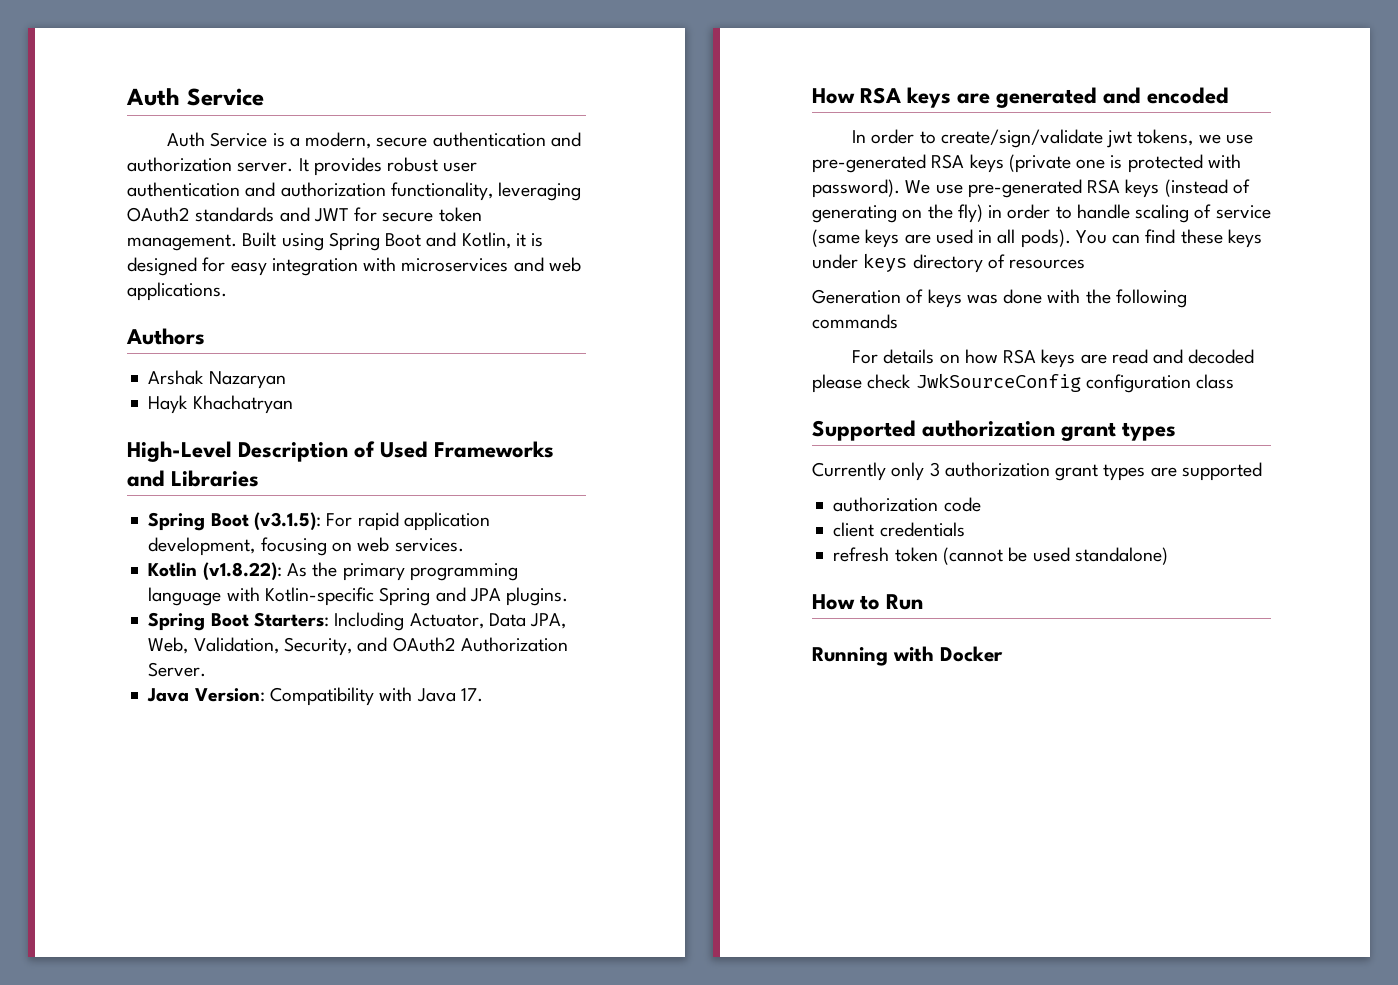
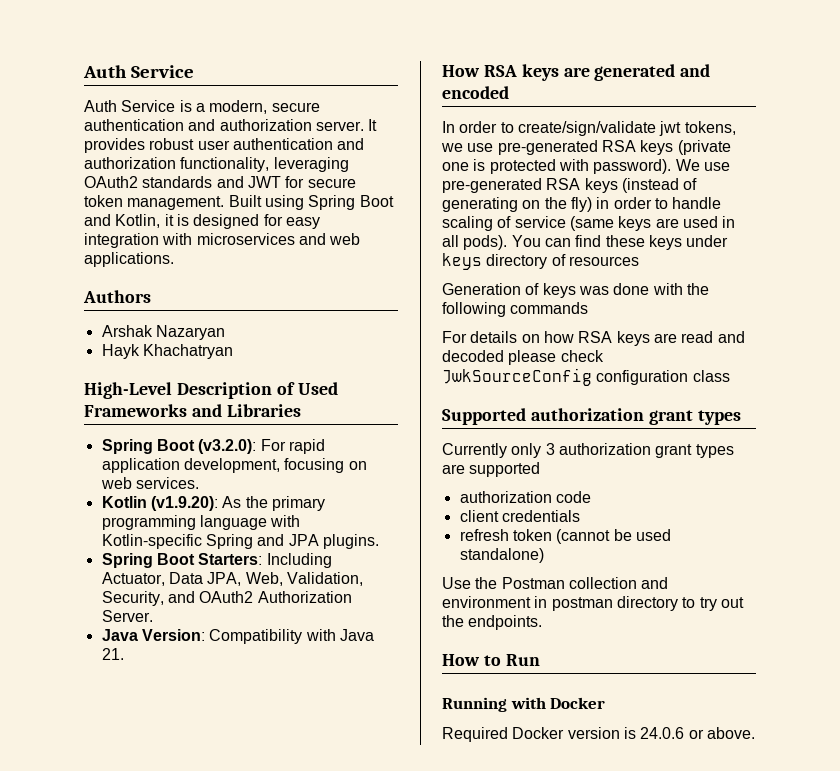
[253,512,321,531] (v3.1.5): -> [198,439,257,454] (v3.2.0):
[202,562,282,581] (v1.8.22): -> [150,496,218,511] (v1.9.20):
[460,688,483,702] 17. -> [101,648,124,660] 21.
(1168, 556) none -> [442,577,669,589] [442,596,744,611] [442,615,543,630] // Use the Postman collection and environment in postman directory to try out the endpoints.
(1003, 654) none -> [442,727,755,742] // Required Docker version is 24.0.6 or above.

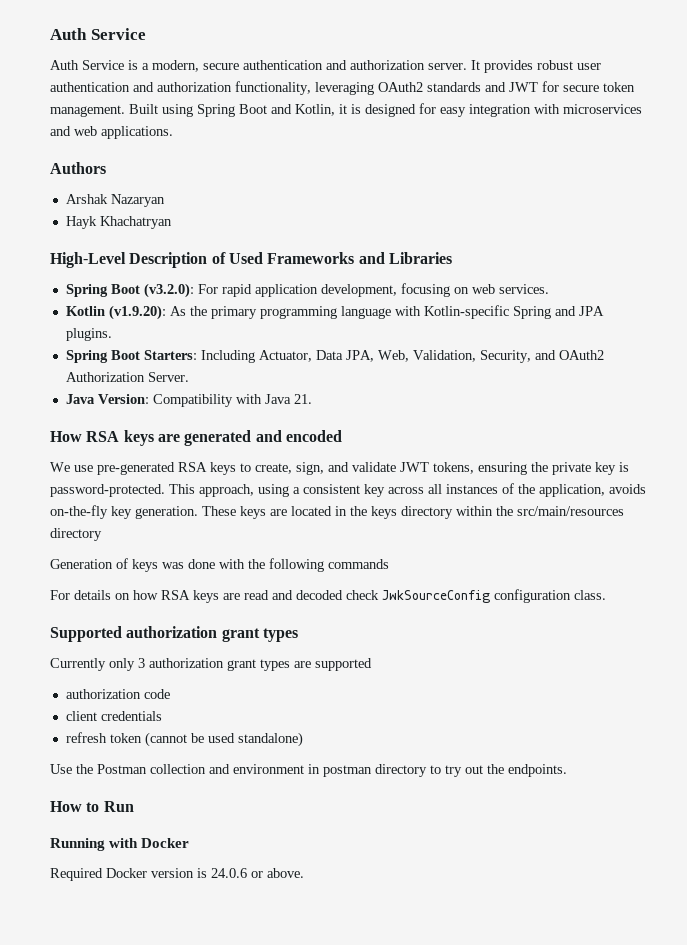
[442,121,736,136] [441,140,731,155] [442,159,672,174] In order to create/sign/validate jwt tokens, we use pre-generated RSA keys (private one is protected with password). -> (342, 436) none
[621,178,698,193] [442,197,722,212] [442,216,736,231] [442,235,729,250] [442,253,639,270] (instead of generating on the fly) in order to handle scaling of service (same keys are used in all pods). You can find these keys under keys directory of resources -> [240,462,629,475] [50,483,646,497] [50,505,624,519] [50,528,102,541] to create, sign, and validate JWT tokens, ensuring the private key is password-protected. This approach, using a consistent key across all instances of the application, avoids on-the-fly key generation. These keys are located in the keys directory within the src/main/resources directory
[508,350,557,365] please -> (343, 595) none
[692,370,730,382] class -> [574,590,606,600] class.

